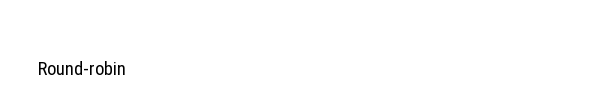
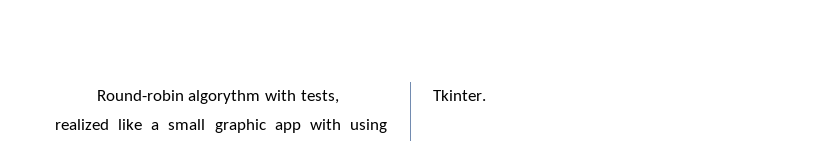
(126, 68) none -> [188,90,339,104] [55,119,387,133] [433,90,486,101] algorythm with tests, realized like a small graphic app with using Tkinter.

